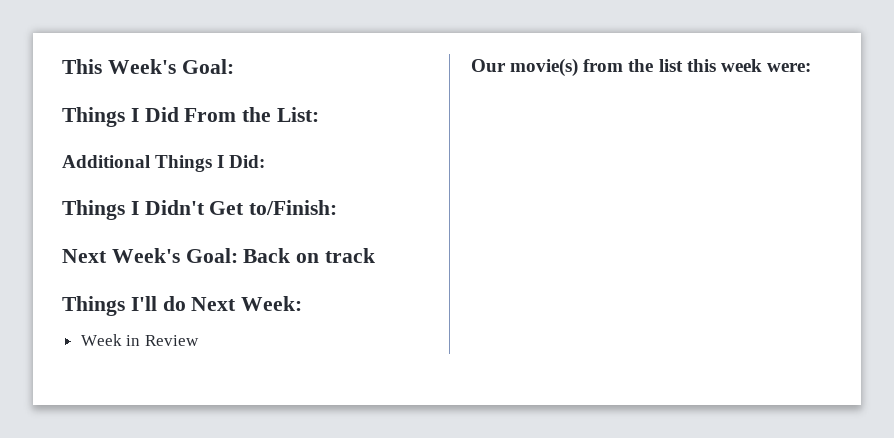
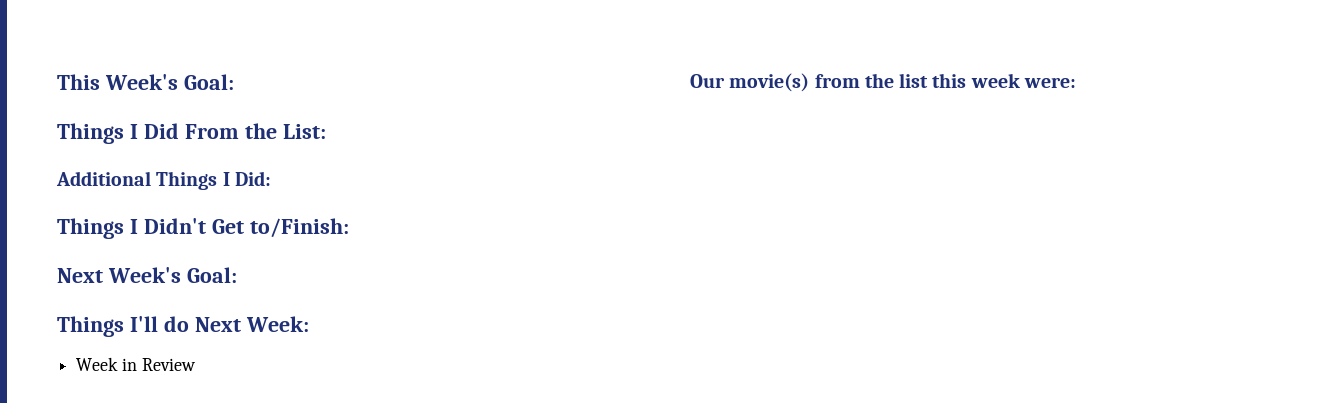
[243,248,376,263] Back on track -> (237, 275) none

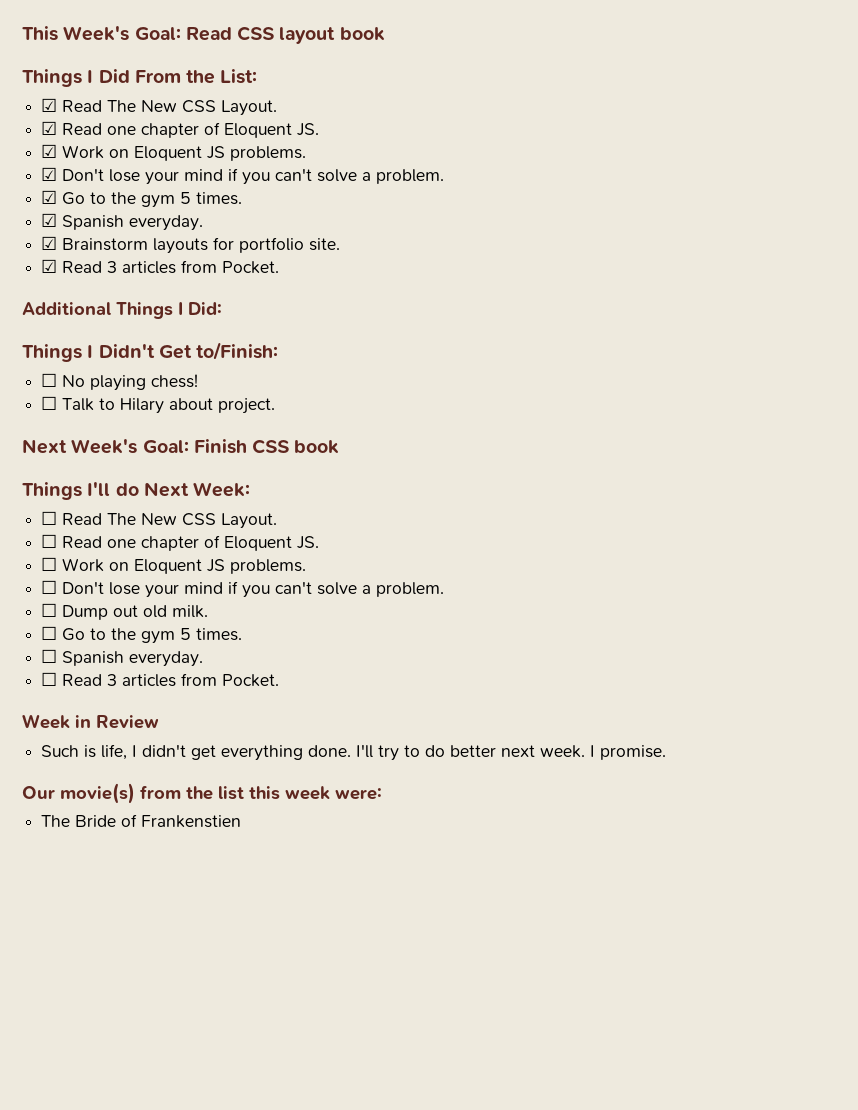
(234, 82) none -> [185,26,385,44] Read CSS layout book
(326, 131) none -> [41,98,278,116] [41,121,320,138] [41,144,307,161] [41,167,445,185] [41,190,243,208] [41,213,204,231] [41,236,341,254] [41,259,280,274] // ☑ Read The New CSS Layout. // ☑ Read one chapter of Eloquent JS. // ☑ Work on Eloquent JS problems. // ☑ Don't lose your mind if you can't solve a problem. // ☑ Go to the gym 5 times. // ☑ Spanish everyday. // ☑ Brainstorm layouts for portfolio site. // ☑ Read 3 articles from Pocket.
(349, 228) none -> [41,373,199,391] [41,396,276,414] // ☐ No playing chess! // ☐ Talk to Hilary about project.
(237, 275) none -> [193,439,340,454] Finish CSS book
[76,357,196,371] Week in Review -> [41,511,278,529] [41,534,320,551] [41,557,307,574] [41,580,445,598] [41,603,209,620] [41,626,243,644] [41,649,204,667] [41,672,280,687] [22,714,159,729] [41,744,667,761] ☐ Read The New CSS Layout. // ☐ Read one chapter of Eloquent JS. // ☐ Work on Eloquent JS problems. // ☐ Don't lose your mind if you can't solve a problem. // ☐ Dump out old milk. // ☐ Go to the gym 5 times. // ☐ Spanish everyday. // ☐ Read 3 articles from Pocket. // Week in Review // Such is life, I didn't get everything done. I'll try to do better next week. I promise.
(1076, 82) none -> [41,814,242,828] // The Bride of Frankenstien

